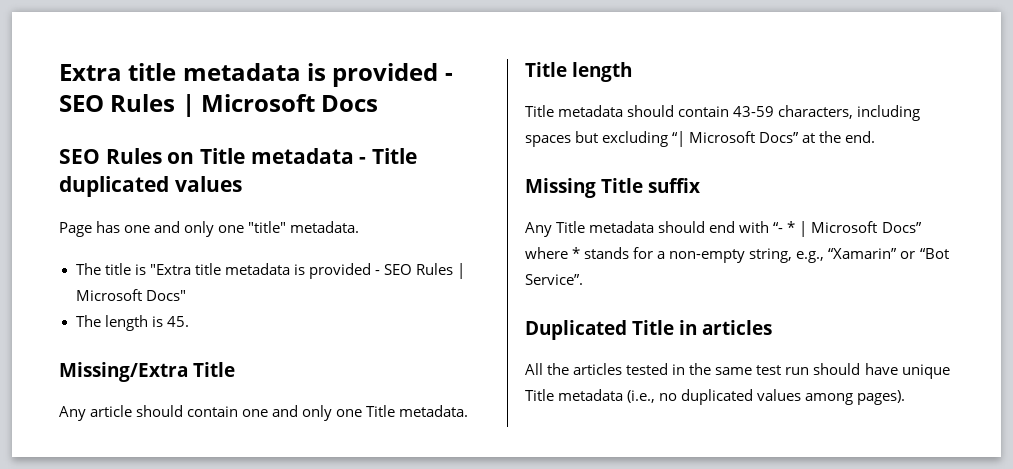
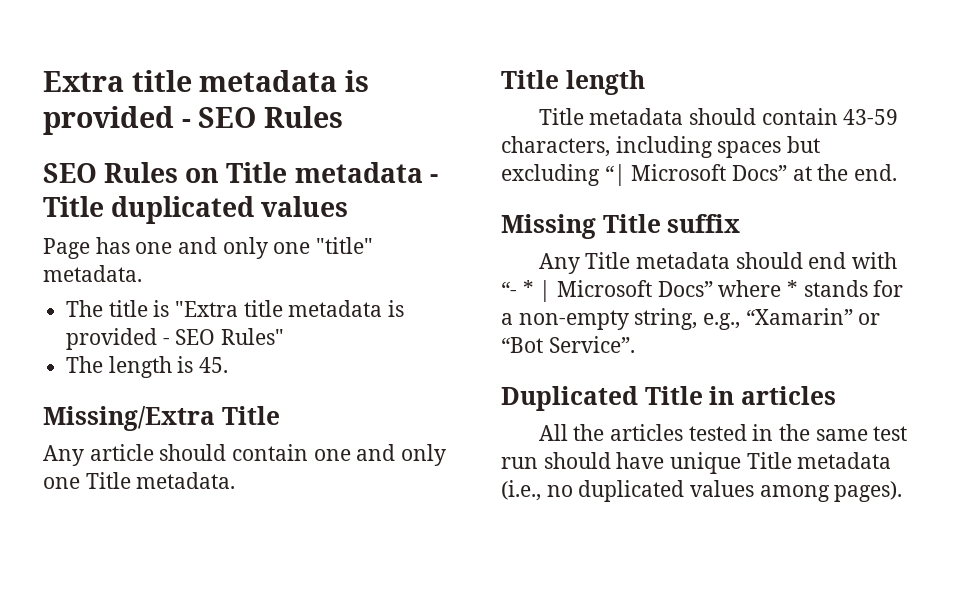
[181,94,379,117] | Microsoft Docs -> (344, 117) none
[416,263,466,279] [75,289,186,301] Rules | Microsoft Docs" -> [221,328,285,345] Rules"

